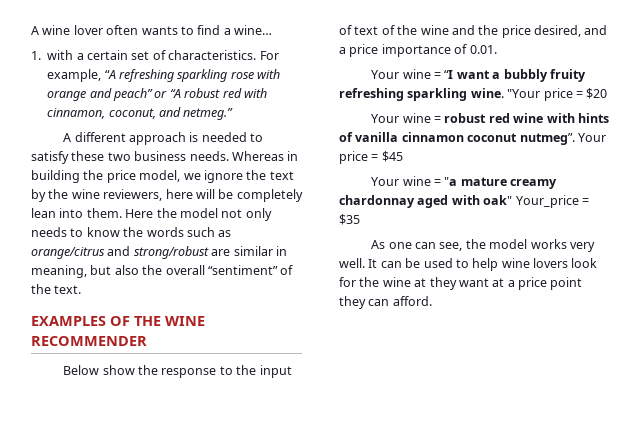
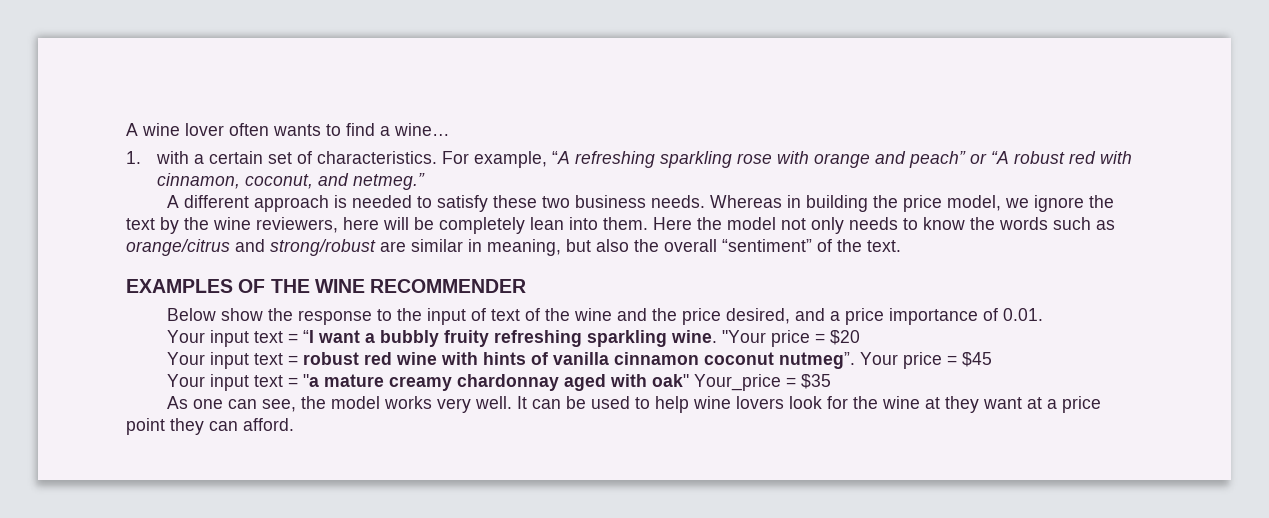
[402,69,431,79] wine -> [210,330,284,347] input text
[402,113,431,123] wine -> [210,352,284,369] input text
[402,176,431,186] wine -> [210,374,284,391] input text

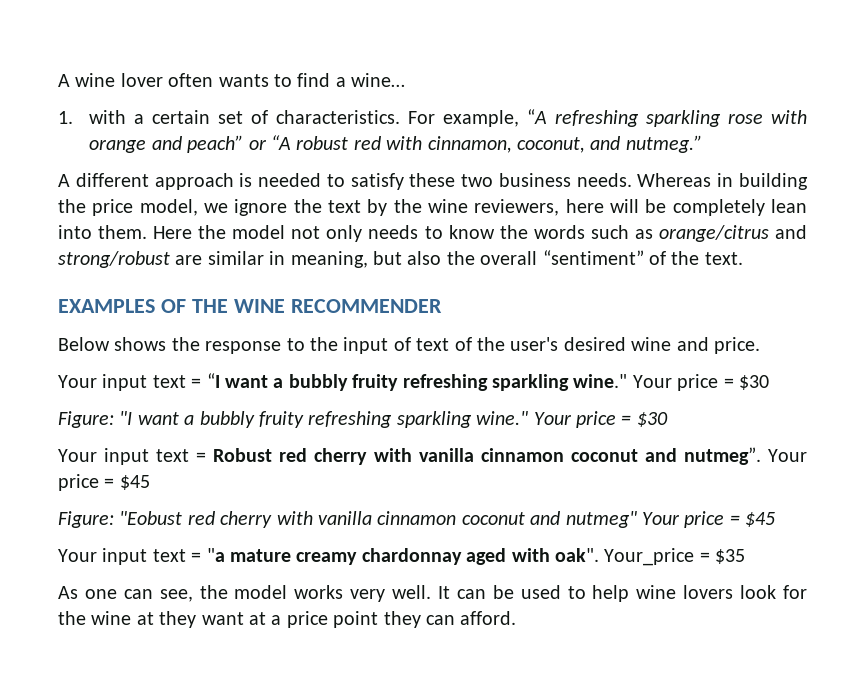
[352,173,425,190] netmeg.” -> [625,135,702,153] nutmeg.”
[221,308,264,321] show -> [114,337,167,351] shows
[574,308,1044,325] wine and the price desired, and a price importance of 0.01. -> [510,337,760,354] user's desired wine and price.
[671,330,861,347] [167,352,775,369] wine. "Your price = $20 // Your input text = robust red wine with hints of vanilla cinnamon coconut -> [573,374,769,391] [58,411,668,428] [58,448,677,465] wine." Your price = $30 // Figure: "I want a bubbly fruity refreshing sparkling wine." Your price = $30 // Your input text = Robust red cherry with vanilla cinnamon coconut and
(993, 359) none -> [58,511,776,528] // Figure: "Eobust red cherry with vanilla cinnamon coconut and nutmeg" Your price = $45
[652,374,690,387] oak" -> [555,548,599,562] oak".

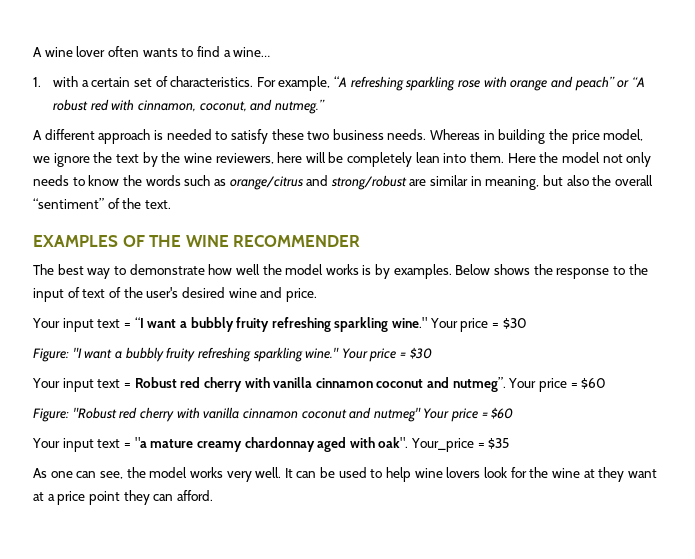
(442, 306) none -> [33,264,452,279] The best way to demonstrate how well the model works is by examples.
[119,475,150,490] [58,511,183,528] $45 // Figure: "Eobust -> [581,378,607,389] [33,407,117,422] $60 // Figure: "Robust
[745,512,776,527] $45 -> [491,407,514,419] $60

